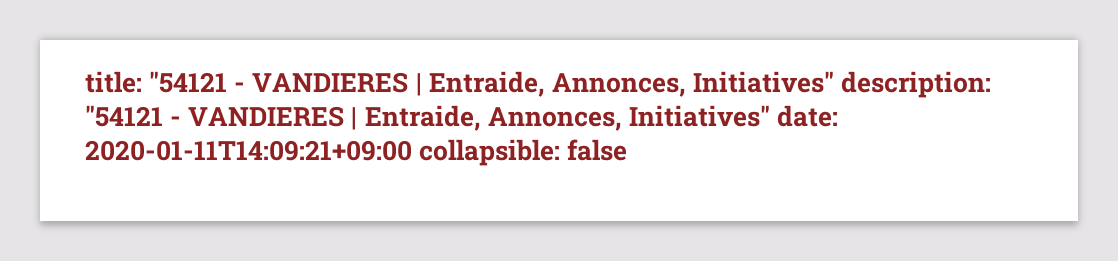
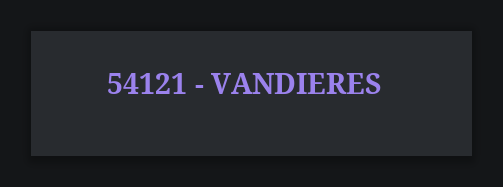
[85,71,992,98] [85,105,839,131] [85,139,628,166] title: "54121 - VANDIERES | Entraide, Annonces, Initiatives" description: "54121 - VANDIERES | Entraide, Annonces, Initiatives" date: 2020-01-11T14:09:21+09:00 collapsible: false -> [107,73,383,94] 54121 - VANDIERES

